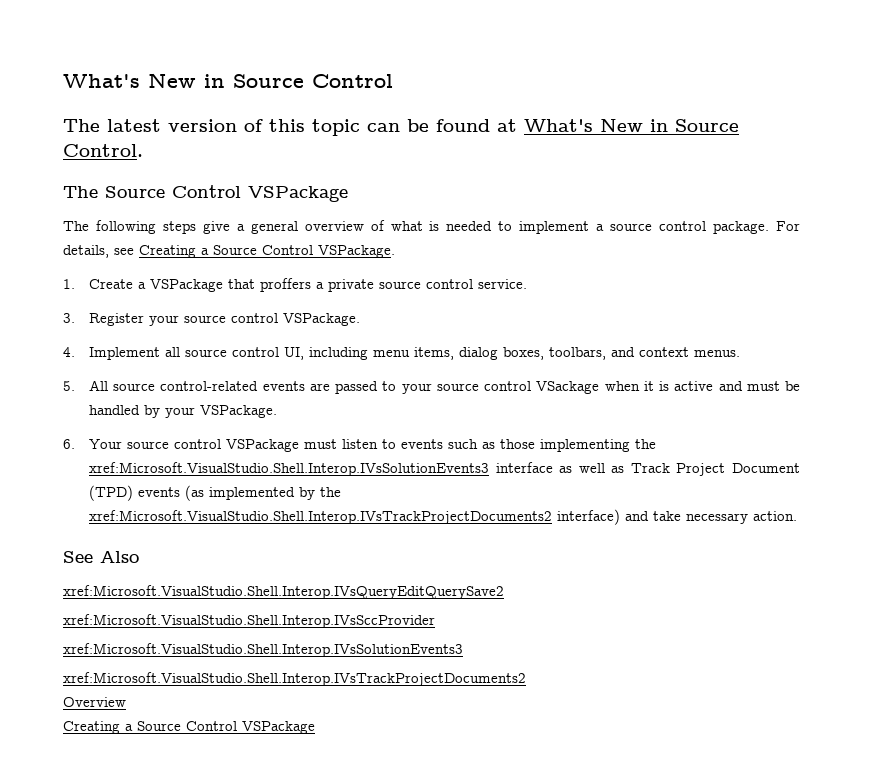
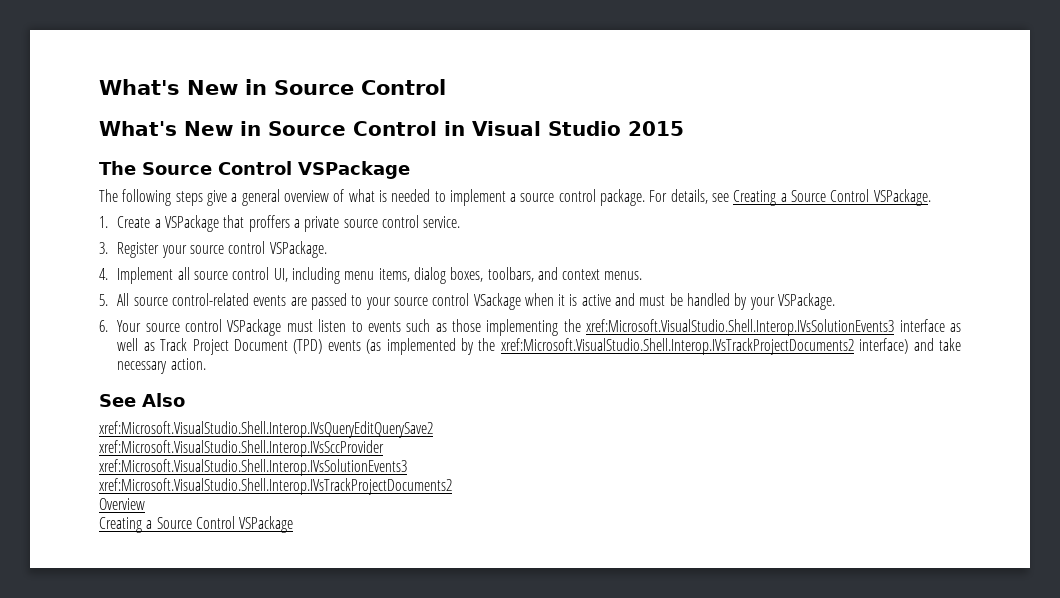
[63,119,739,136] [63,144,143,157] The latest version of this topic can be found at What's New in Source Control. -> [99,121,684,136] What's New in Source Control in Visual Studio 2015

